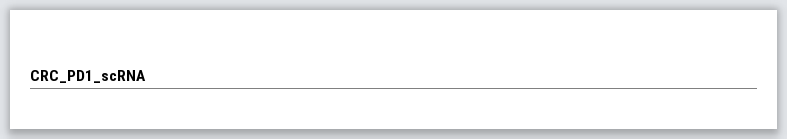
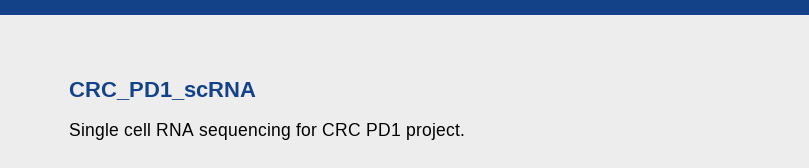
(146, 76) none -> [69,123,465,140] // Single cell RNA sequencing for CRC PD1 project.

